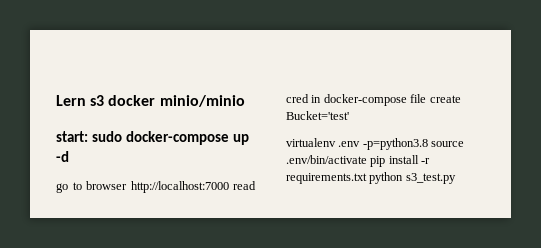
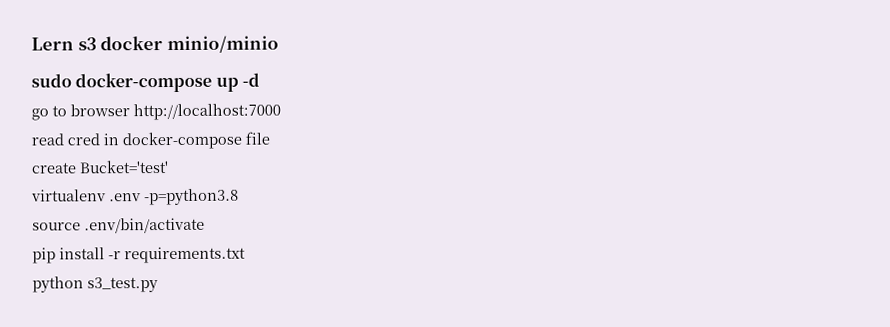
[56,131,88,142] start: -> (279, 44) none
(229, 187) none -> (281, 112) //
(427, 98) none -> (270, 138) //
(428, 144) none -> (239, 197) //
(367, 159) none -> (205, 225) //
(367, 178) none -> (246, 255) //

